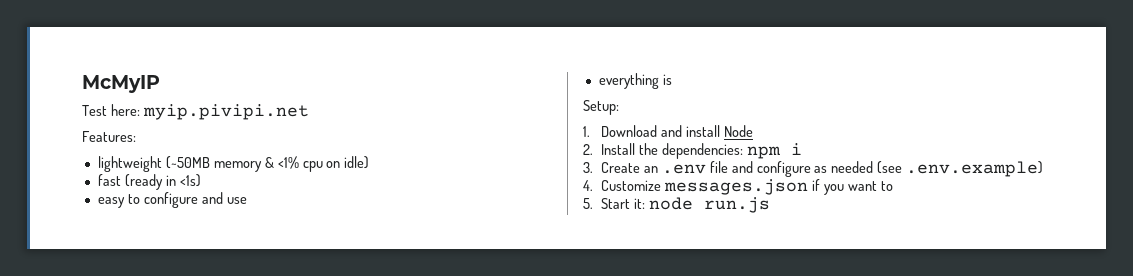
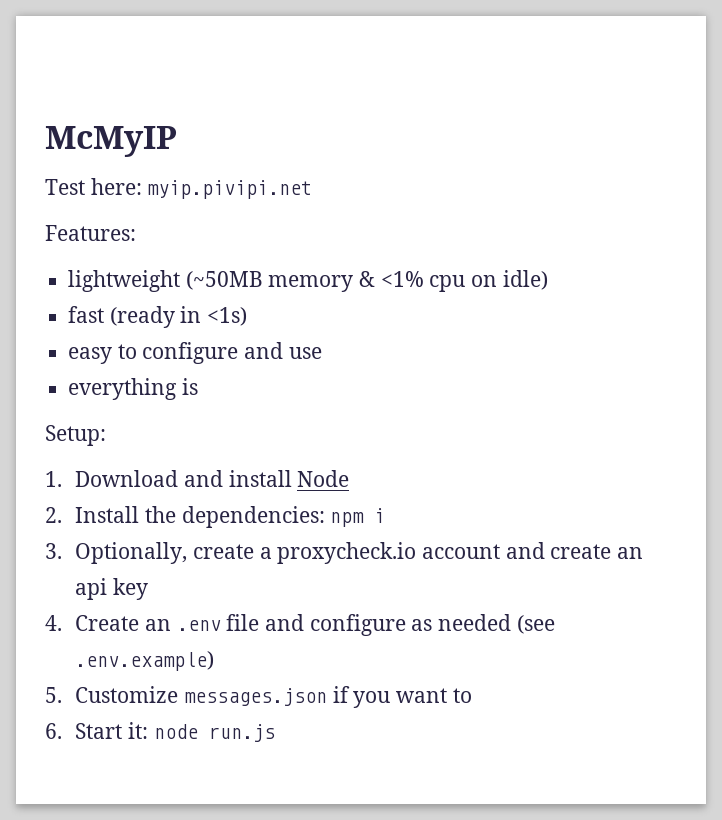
(593, 167) none -> [75,542,644,564] [75,578,149,600] [45,615,62,631] Optionally, create a proxycheck.io account and create an api key // 4.
[583,180,593,191] 4. -> [45,687,62,703] 5.
[583,198,593,209] 5. -> [45,723,62,739] 6.

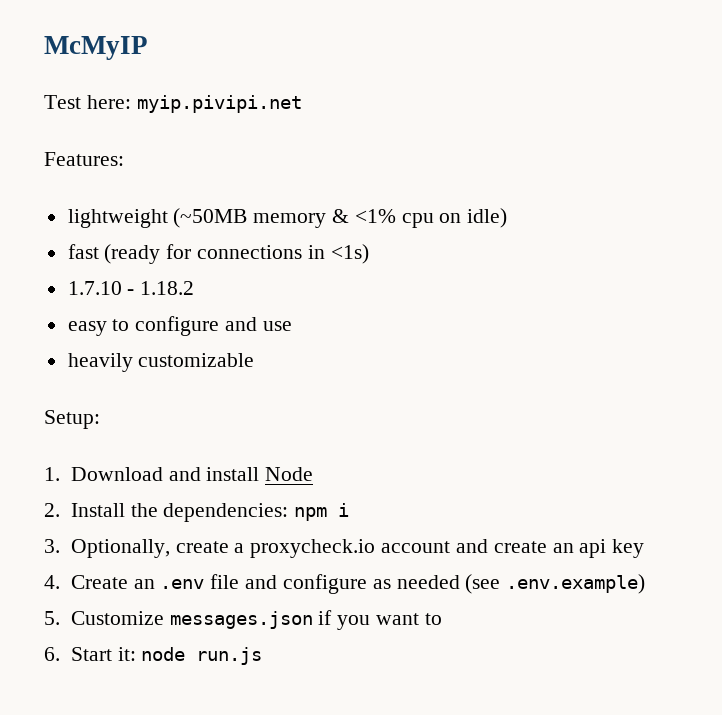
(175, 317) none -> [166,244,303,259] for connections
(248, 316) none -> [67,281,195,295] // 1.7.10 - 1.18.2
[68,378,198,400] everything is -> [67,353,255,372] heavily customizable

